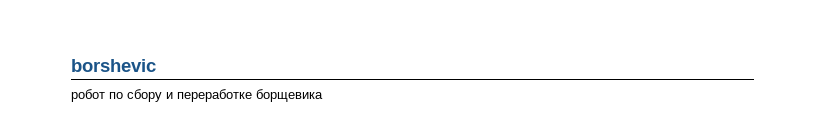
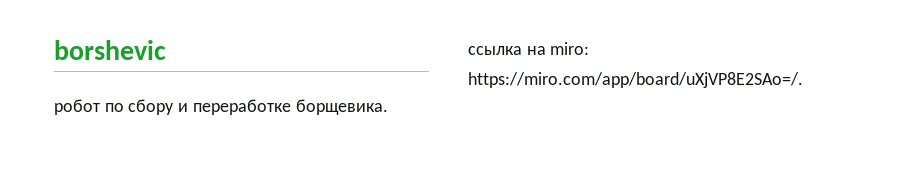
[256,89,323,102] борщевика -> [295,99,388,115] [468,42,590,55] [468,72,803,88] борщевика. ссылка на miro: https://miro.com/app/board/uXjVP8E2SAo=/.

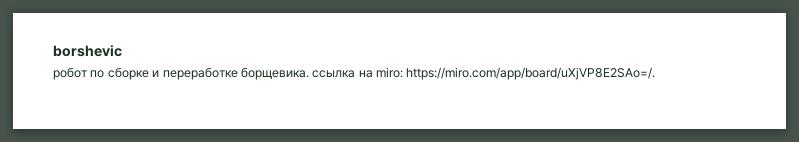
[128,99,175,115] сбору -> [107,67,149,80] сборке

